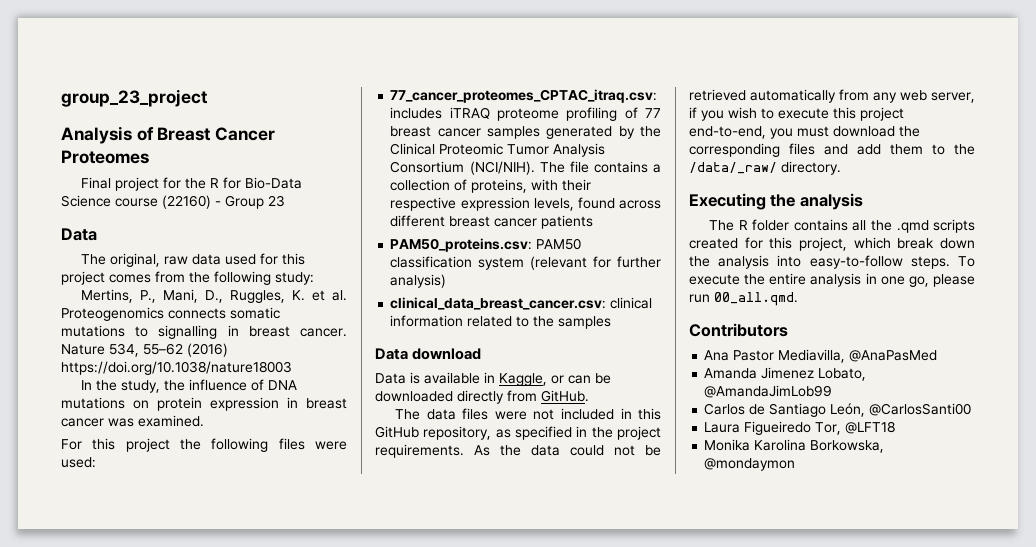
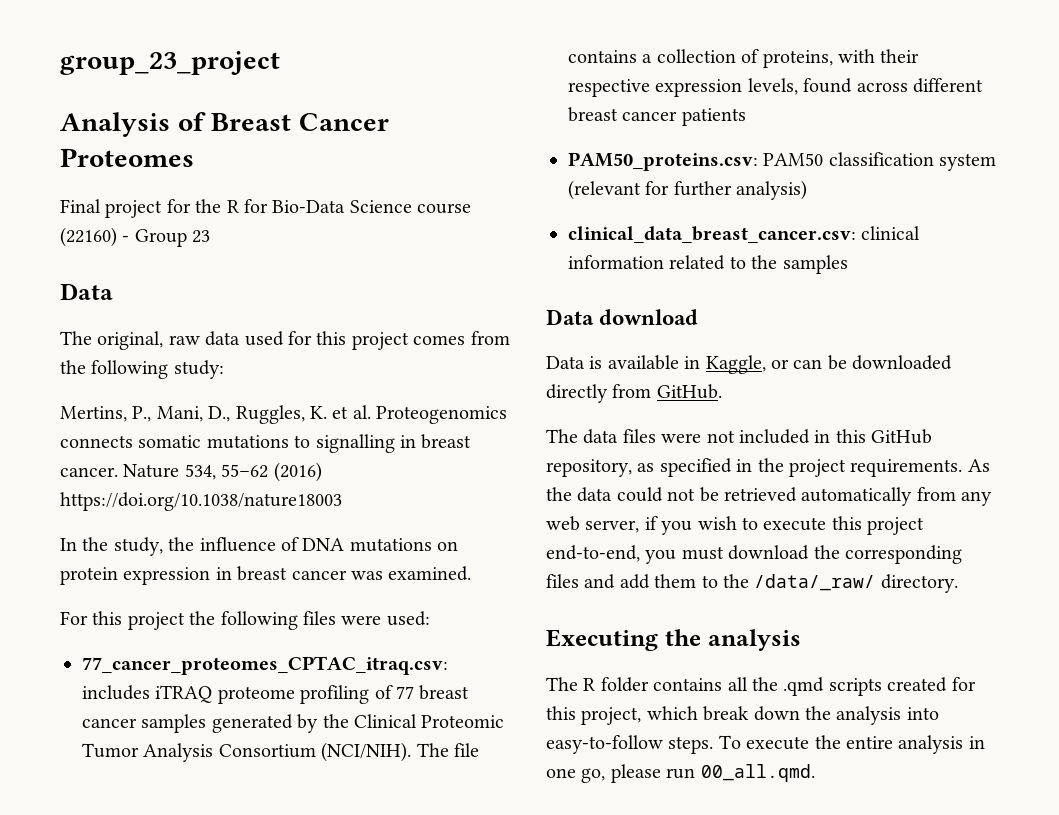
[689,323,788,337] [704,349,938,363] [704,367,867,381] [704,385,833,398] [704,403,972,417] [704,421,896,435] [704,439,885,453] [704,458,796,471] // Contributors // Ana Pastor Mediavilla, @AnaPasMed // Amanda Jimenez Lobato, @AmandaJimLob99 // Carlos de Santiago León, @CarlosSanti00 // Laura Figueiredo Tor, @LFT18 // Monika Karolina Borkowska, @mondaymon -> (815, 773) none

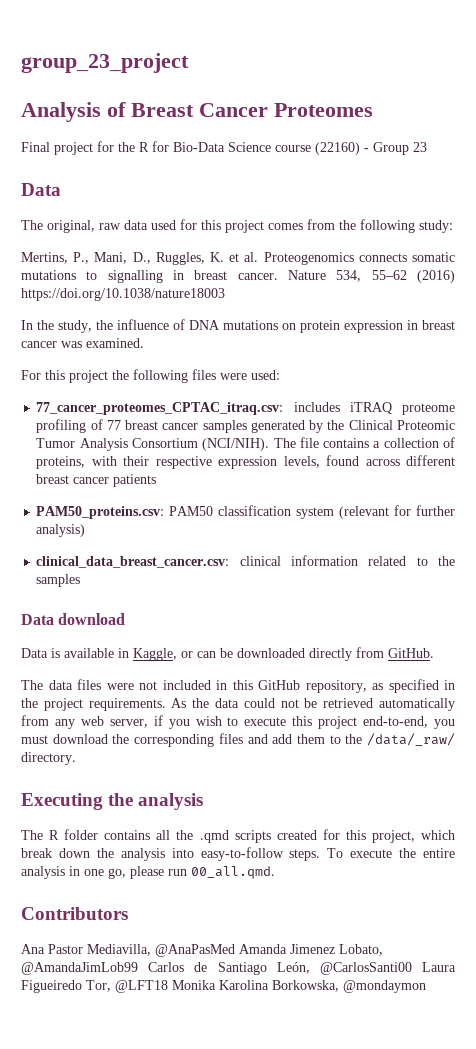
(815, 773) none -> [21,907,128,920] [21,944,383,957] [21,962,456,975] [21,980,426,993] // Contributors // Ana Pastor Mediavilla, @AnaPasMed Amanda Jimenez Lobato, @AmandaJimLob99 Carlos de Santiago León, @CarlosSanti00 Laura Figueiredo Tor, @LFT18 Monika Karolina Borkowska, @mondaymon

